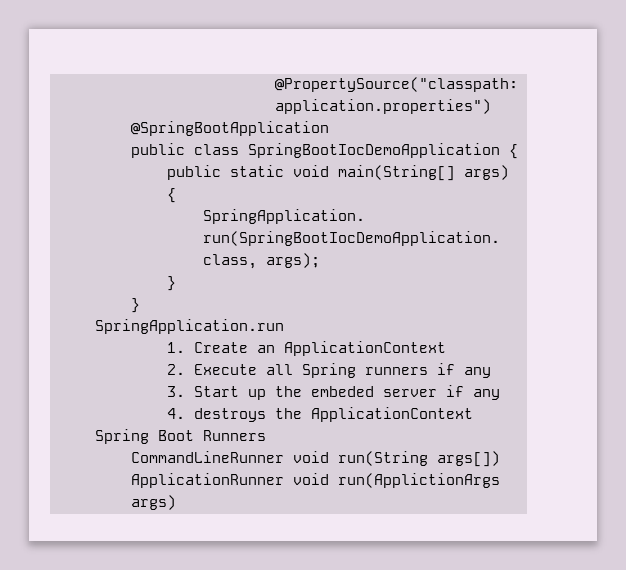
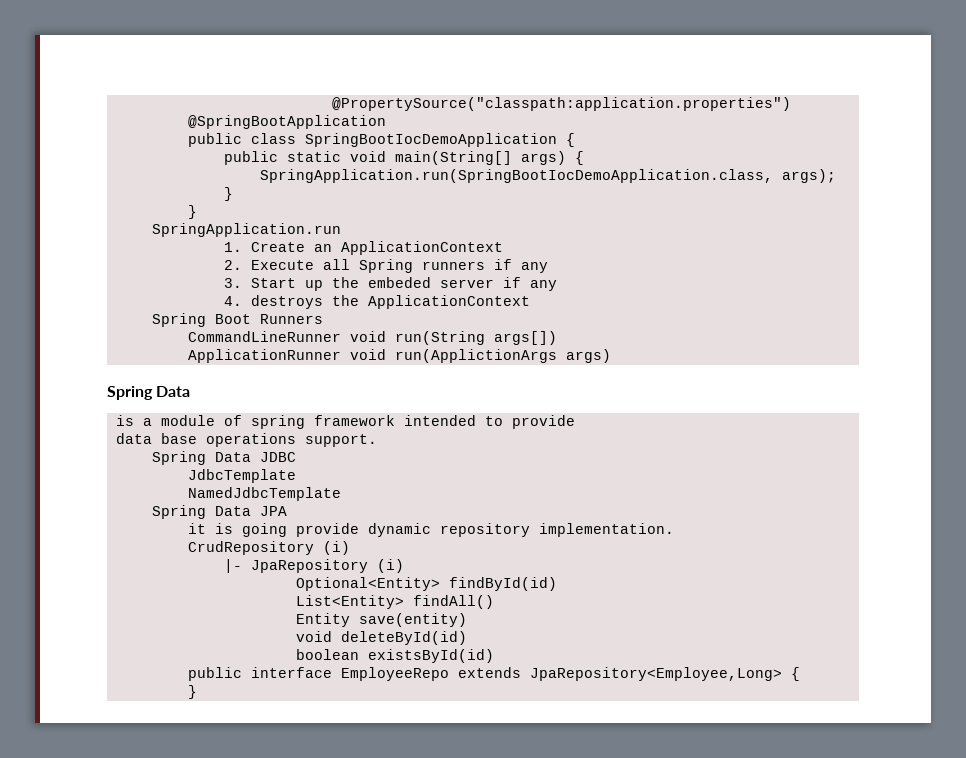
(176, 502) none -> [107,386,191,400] [115,415,575,429] [115,433,377,447] [151,451,296,465] [187,469,296,483] [187,487,341,501] [151,505,287,519] [187,523,674,537] [187,541,350,555] [223,559,404,573] [295,577,557,591] [295,595,494,609] [295,613,467,627] [295,631,467,645] [295,649,494,663] [187,667,800,681] [187,685,197,699] // Spring Data // is a module of spring framework intended to provide // data base operations support. // Spring Data JDBC // JdbcTemplate // NamedJdbcTemplate // Spring Data JPA // it is going provide dynamic repository implementation. // CrudRepository (i) // |- JpaRepository (i) // Optional<Entity> findById(id) // List<Entity> findAll() // Entity save(entity) // void deleteById(id) // boolean existsById(id) // public interface EmployeeRepo extends JpaRepository<Employee,Long> { // }

